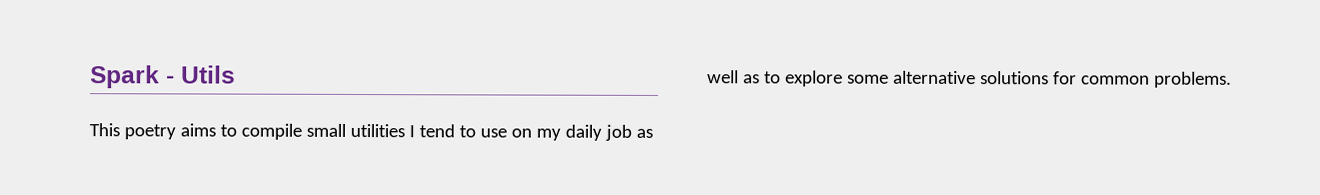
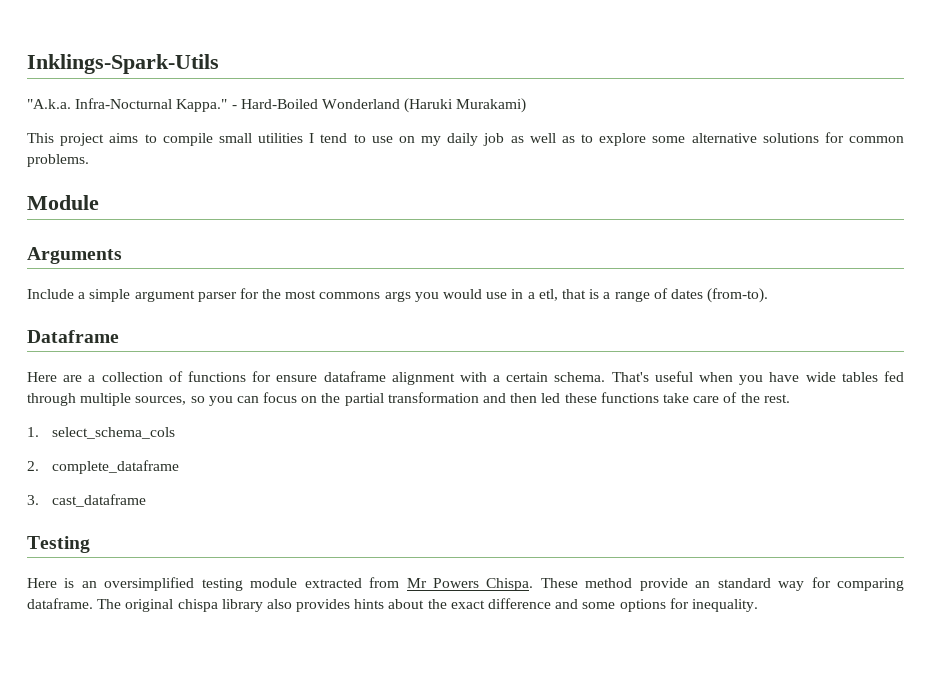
[90,65,236,89] Spark - Utils -> [27,54,219,74] [27,98,527,113] Inklings-Spark-Utils // "A.k.a. Infra-Nocturnal Kappa." - Hard-Boiled Wonderland (Haruki Murakami)
[123,124,176,140] poetry -> [60,133,105,146] project
(1232, 79) none -> [27,195,99,210] [27,247,122,264] [27,288,769,303] [27,330,119,343] [27,371,904,385] [27,392,790,406] [27,427,176,439] [27,460,180,474] [27,494,147,507] [27,536,90,553] [27,577,905,591] [27,598,758,612] // Module // Arguments // Include a simple argument parser for the most commons args you would use in a etl, that is a range of dates (from-to). // Dataframe // Here are a collection of functions for ensure dataframe alignment with a certain schema. That's useful when you have wide tables fed through multiple sources, so you can focus on the partial transformation and then led these functions take care of the rest. // 1. select_schema_cols // 2. complete_dataframe // 3. cast_dataframe // Testing // Here is an oversimplified testing module extracted from Mr Powers Chispa. These method provide an standard way for comparing dataframe. The original chispa library also provides hints about the exact difference and some options for inequality.

